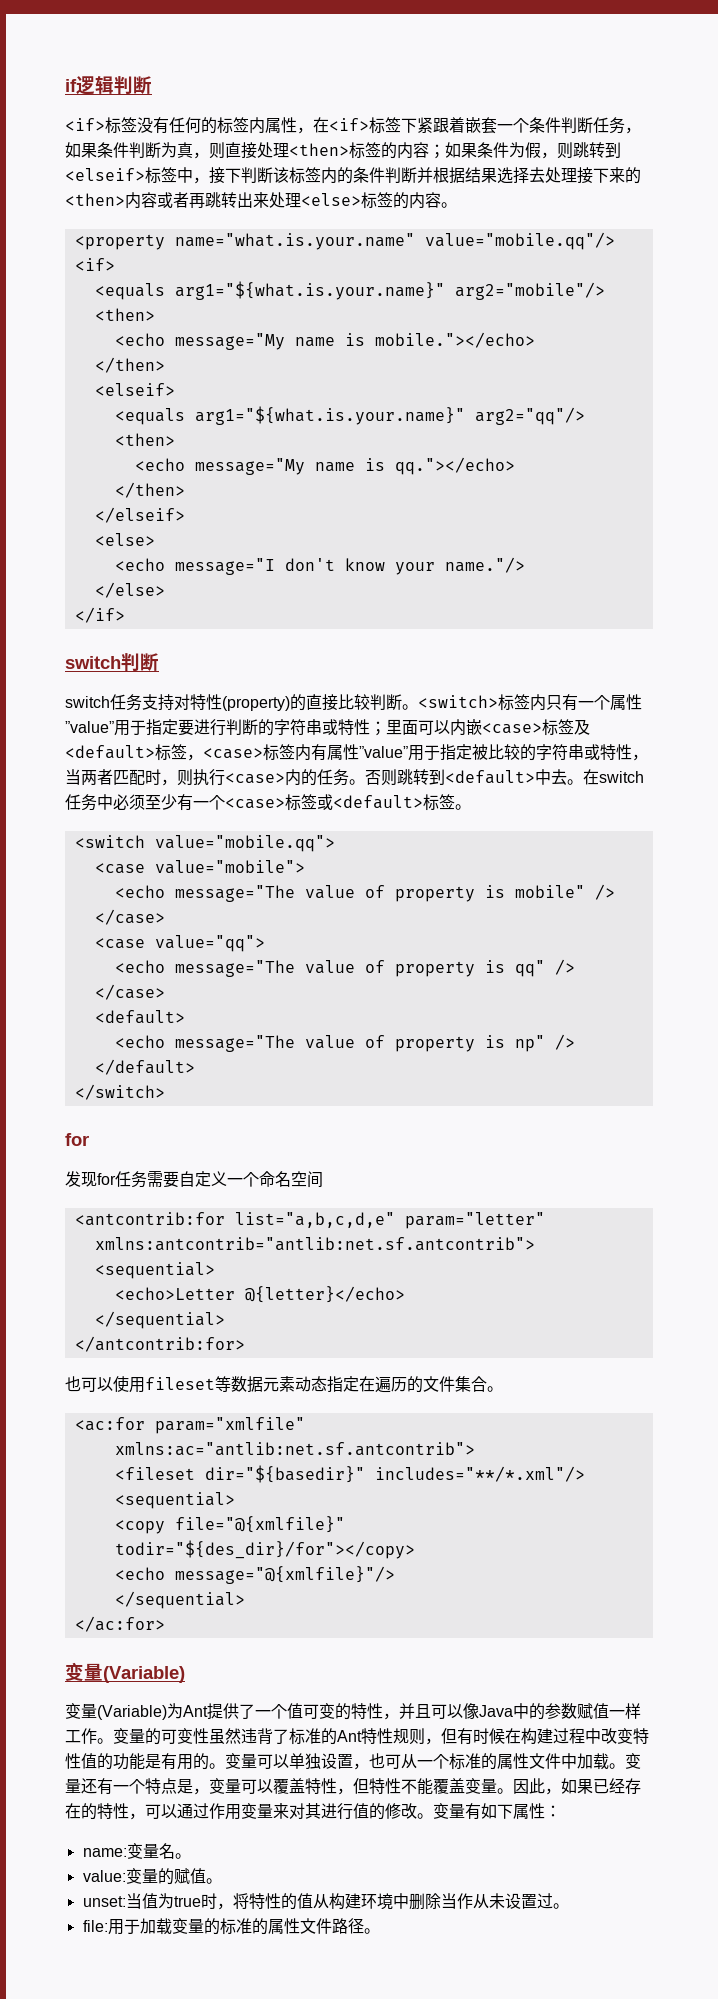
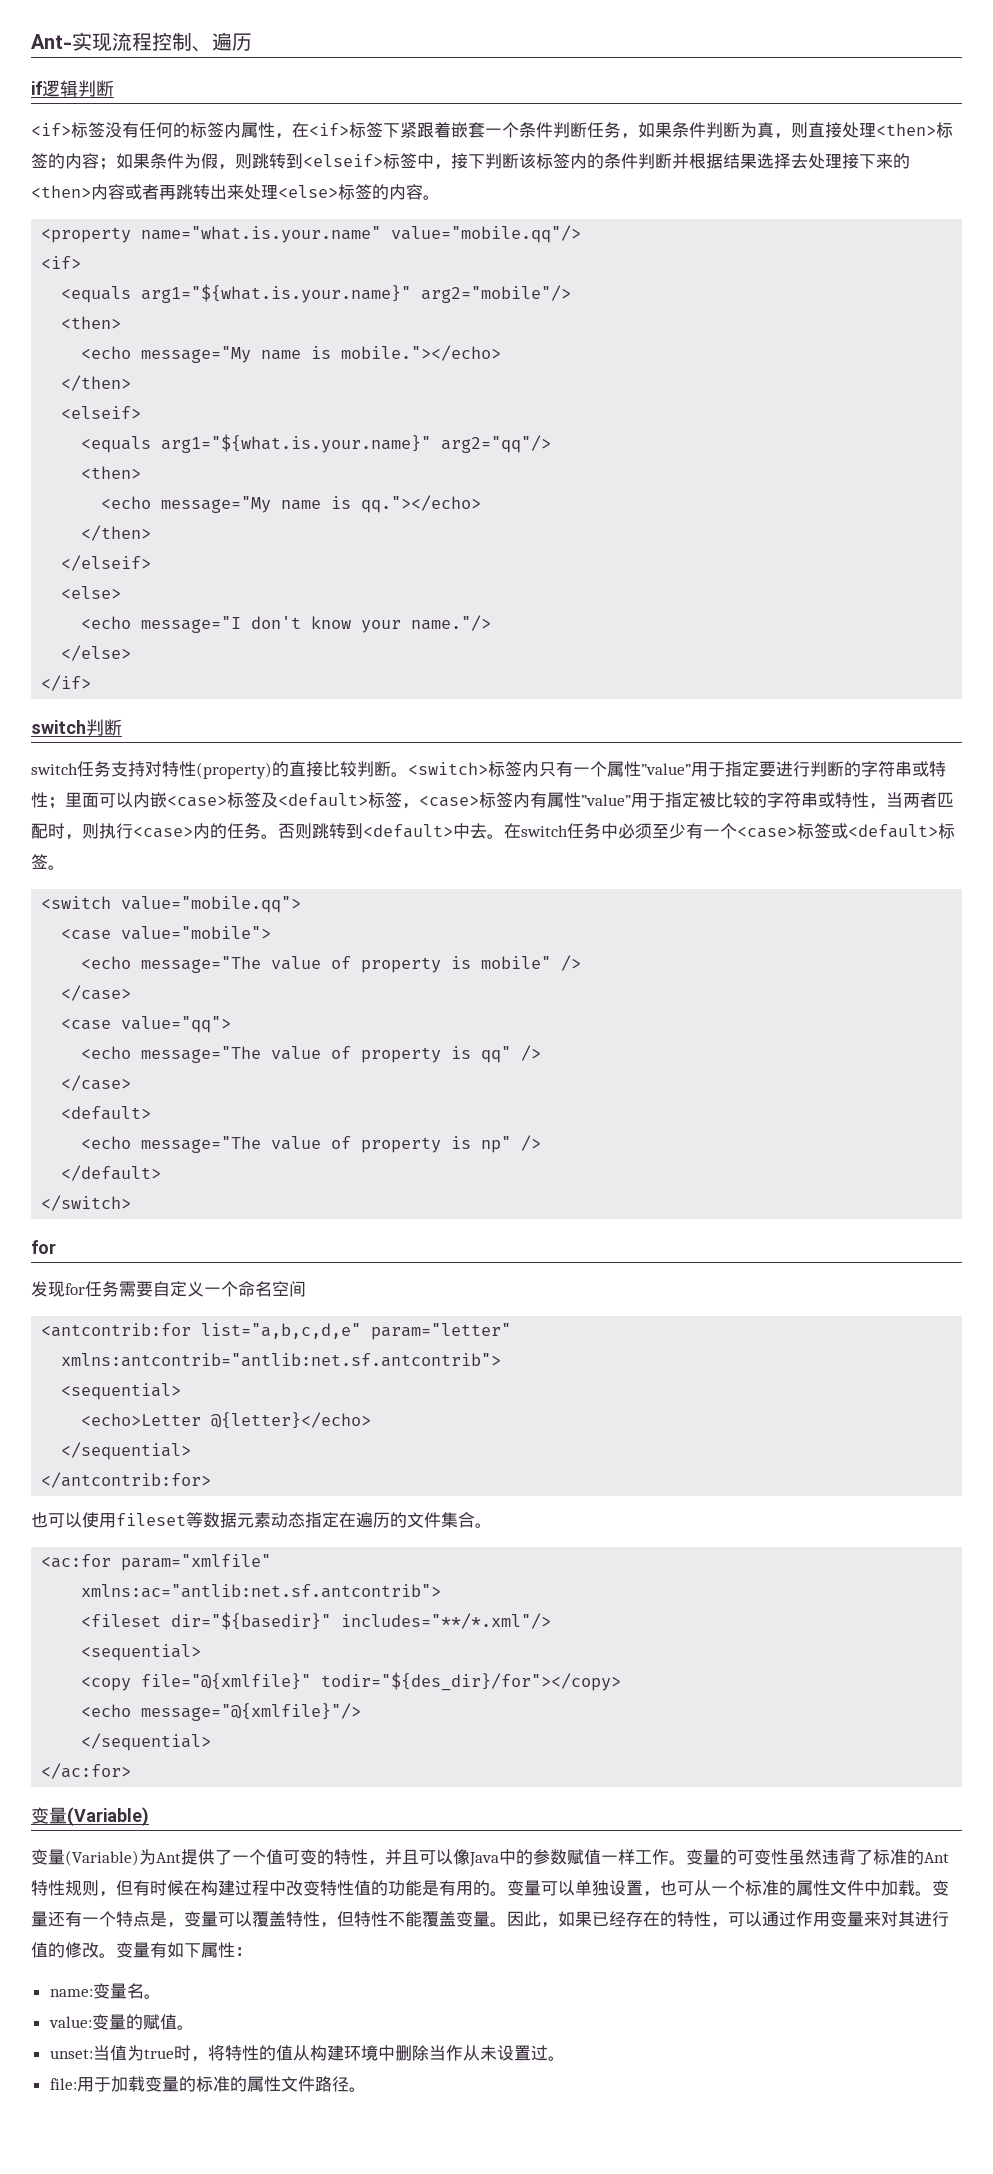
(65, 85) none -> [31,32,252,52] Ant-实现流程控制、遍历 //

